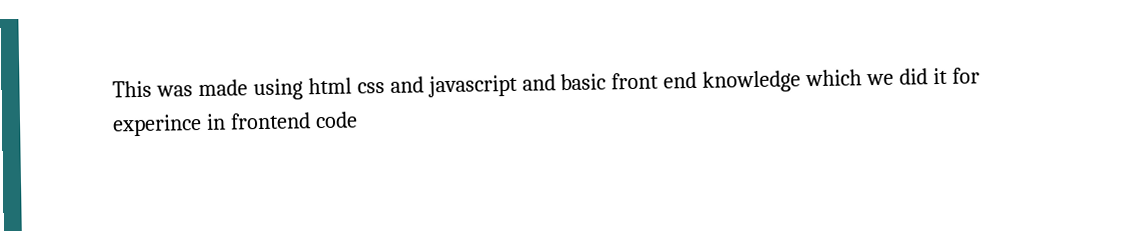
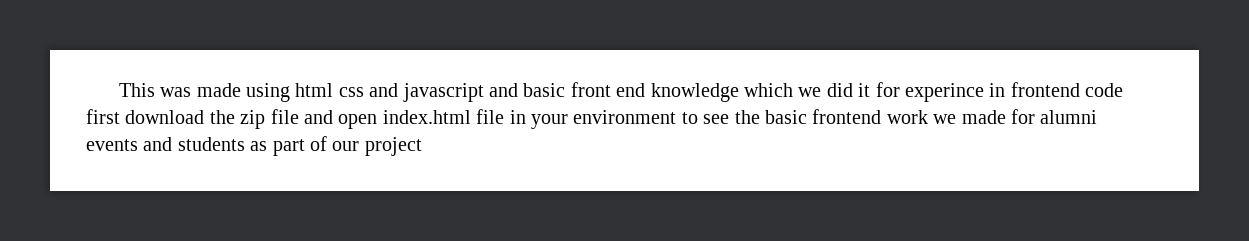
(358, 120) none -> [86,109,1098,129] [86,136,422,156] first download the zip file and open index.html file in your environment to see the basic frontend work we made for alumni events and students as part of our project

